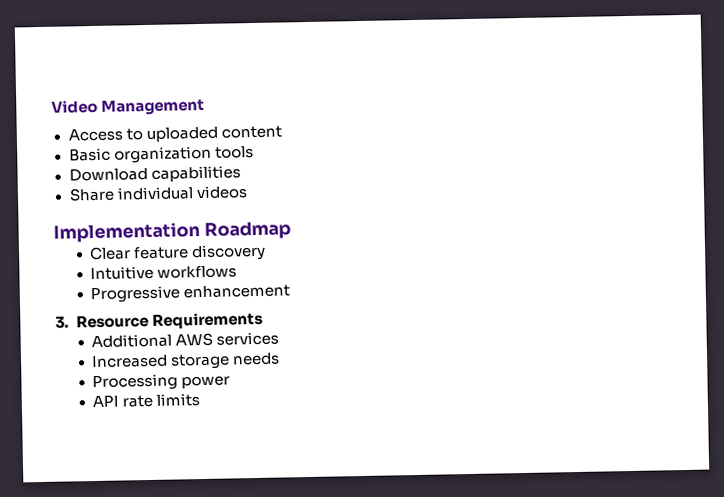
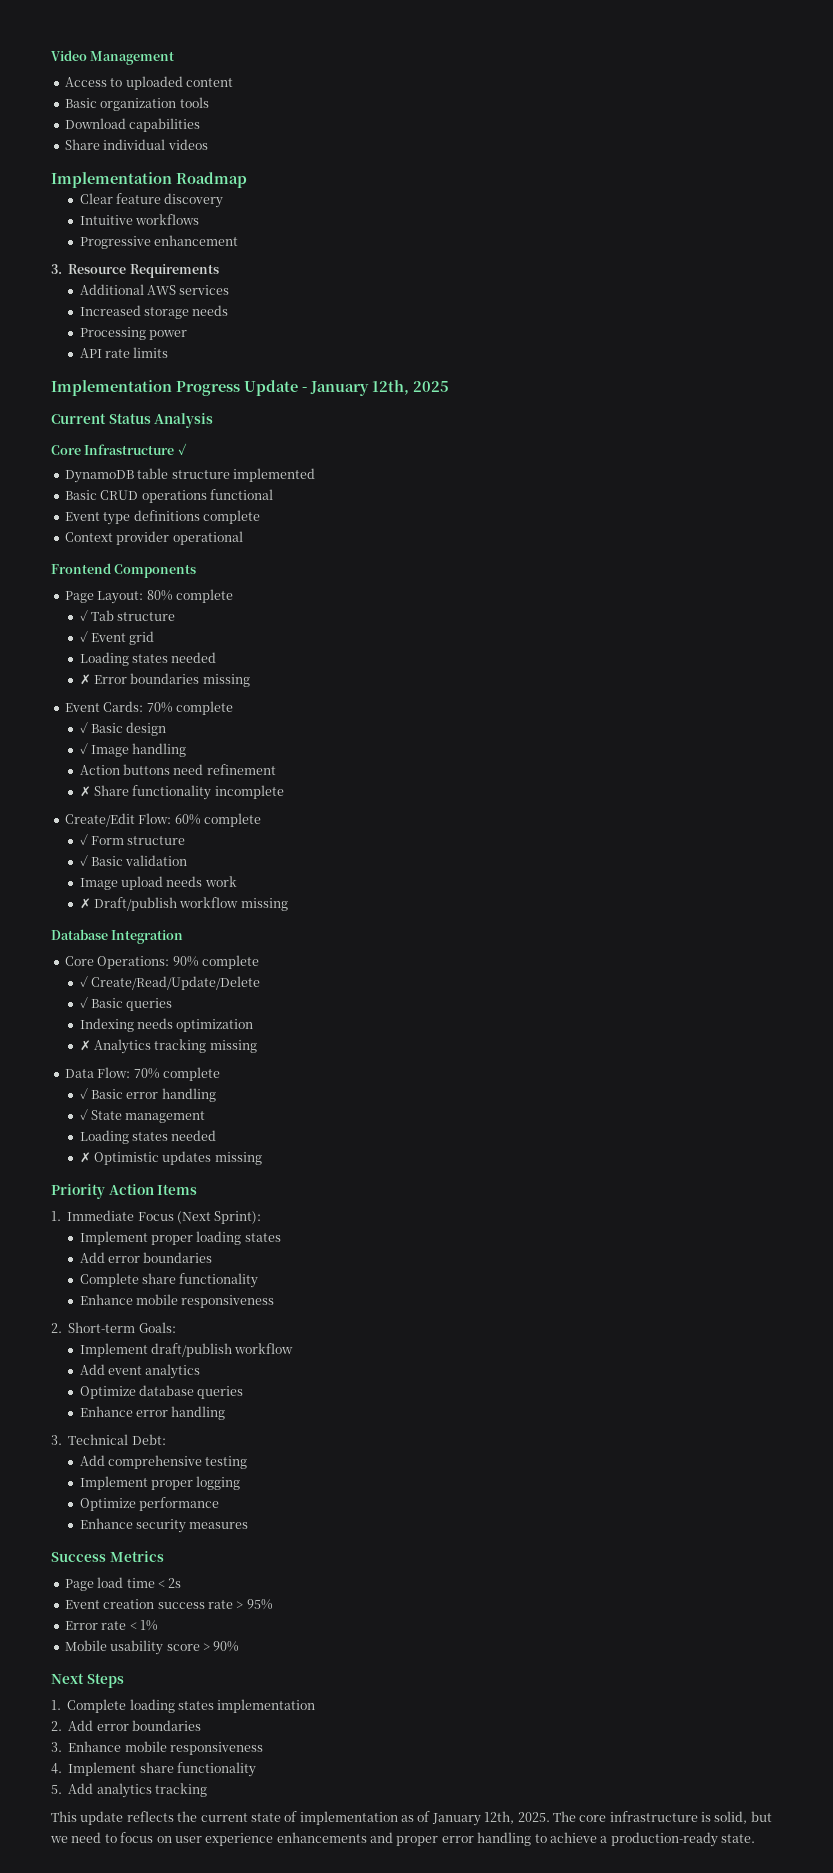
(201, 400) none -> [51,380,449,396] [51,413,214,428] [51,443,187,455] [64,468,315,483] [64,489,273,503] [64,510,260,525] [64,531,243,545] [51,563,197,578] [64,589,233,604] [79,610,176,621] [79,631,155,645] [79,652,217,666] [79,673,250,687] [64,701,233,715] [79,722,167,736] [79,743,187,757] [79,764,276,775] [79,785,284,800] [64,813,261,827] [79,834,186,845] [79,855,188,866] [79,876,237,890] [79,897,288,911] [51,929,184,944] [64,955,259,969] [79,976,260,990] [79,997,173,1011] [79,1018,254,1032] [79,1039,257,1054] [64,1067,220,1081] [79,1088,216,1102] [79,1109,206,1123] [79,1130,217,1144] [79,1151,262,1165] [51,1184,198,1199] [51,1210,262,1224] [79,1231,281,1245] [79,1252,213,1263] [79,1273,259,1288] [79,1294,275,1308] [51,1322,176,1333] [79,1343,294,1357] [79,1364,201,1379] [79,1385,244,1399] [79,1406,226,1420] [51,1434,166,1445] [79,1455,248,1469] [79,1476,241,1490] [79,1497,219,1511] [79,1518,249,1533] [51,1551,164,1562] [64,1577,182,1591] [64,1599,273,1610] [64,1620,158,1631] [64,1640,240,1655] [51,1673,124,1688] [51,1699,316,1713] [51,1720,201,1731] [51,1741,263,1755] [51,1762,256,1777] [51,1783,207,1798] [51,1811,772,1826] [50,1832,755,1847] // Implementation Progress Update - January 12th, 2025 // Current Status Analysis // Core Infrastructure ✓ // DynamoDB table structure implemented // Basic CRUD operations functional // Event type definitions complete // Context provider operational // Frontend Components // Page Layout: 80% complete // ✓ Tab structure // ✓ Event grid // Loading states needed // ✗ Error boundaries missing // Event Cards: 70% complete // ✓ Basic design // ✓ Image handling // Action buttons need refinement // ✗ Share functionality incomplete // Create/Edit Flow: 60% complete // ✓ Form structure // ✓ Basic validation // Image upload needs work // ✗ Draft/publish workflow missing // Database Integration // Core Operations: 90% complete // ✓ Create/Read/Update/Delete // ✓ Basic queries // Indexing needs optimization // ✗ Analytics tracking missing // Data Flow: 70% complete // ✓ Basic error handling // ✓ State management // Loading states needed // ✗ Optimistic updates missing // Priority Action Items // 1. Immediate Focus (Next Sprint): // Implement proper loading states // Add error boundaries // Complete share functionality // Enhance mobile responsiveness // 2. Short-term Goals: // Implement draft/publish workflow // Add event analytics // Optimize database queries // Enhance error handling // 3. Technical Debt: // Add comprehensive testing // Implement proper logging // Optimize performance // Enhance security measures // Success Metrics // Page load time < 2s // Event creation success rate > 95% // Error rate < 1% // Mobile usability score > 90% // Next Steps // 1. Complete loading states implementation // 2. Add error boundaries // 3. Enhance mobile responsiveness // 4. Implement share functionality // 5. Add analytics tracking // This update reflects the current state of implementation as of January 12th, 2025. The core infrastructure is solid, but we need to focus on user experience enhancements and proper error handling to achieve a production-ready state.

